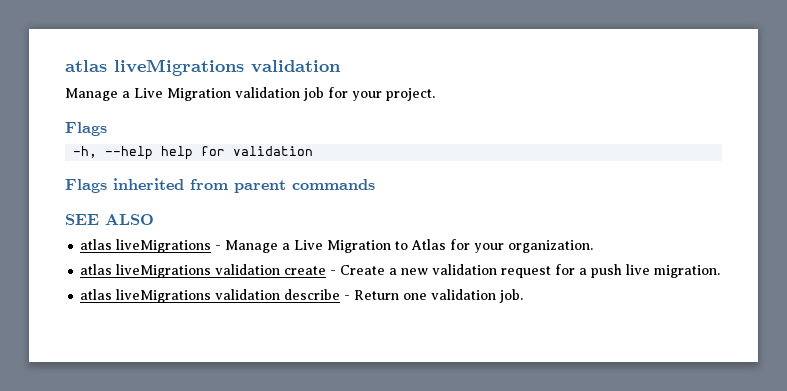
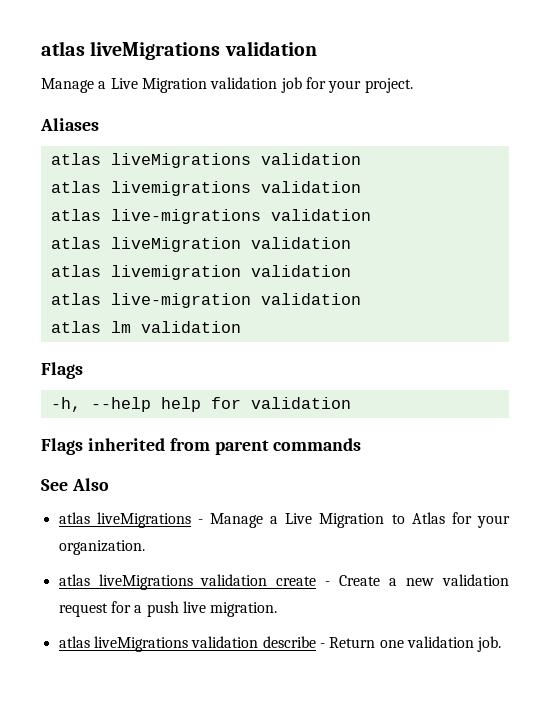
(435, 94) none -> [40,118,99,131] [50,153,361,168] [50,181,361,196] [50,209,371,224] [50,237,351,252] [50,265,351,280] [50,293,361,308] [50,321,241,333] // Aliases // atlas liveMigrations validation // atlas livemigrations validation // atlas live-migrations validation // atlas liveMigration validation // atlas livemigration validation // atlas live-migration validation // atlas lm validation
[65,214,154,225] SEE ALSO -> [41,478,109,491] See Also

